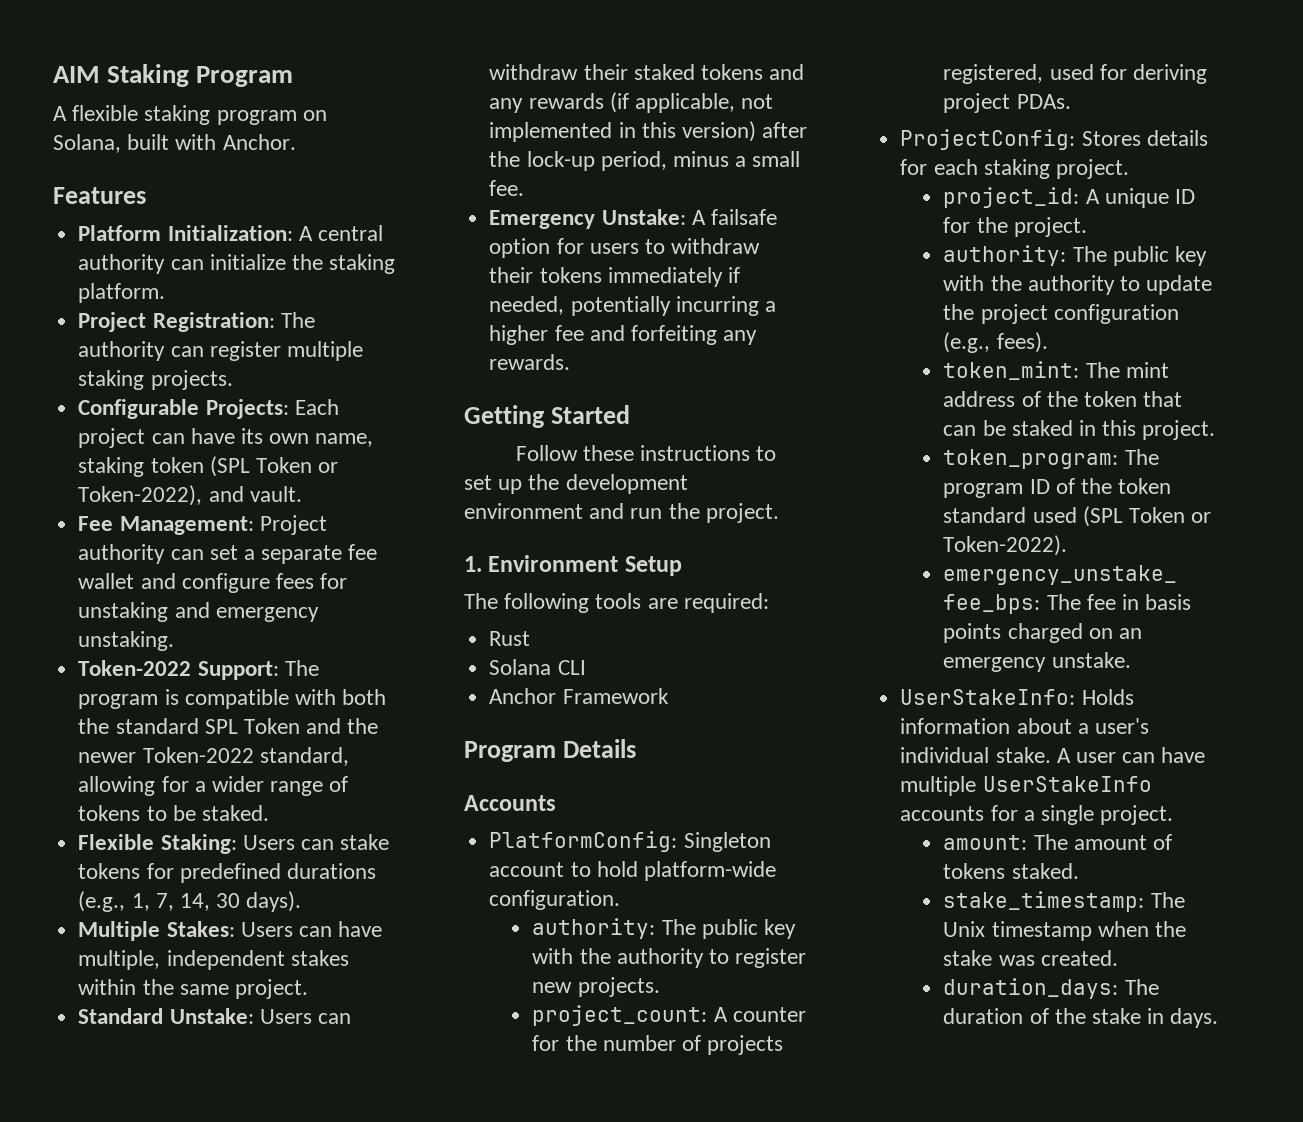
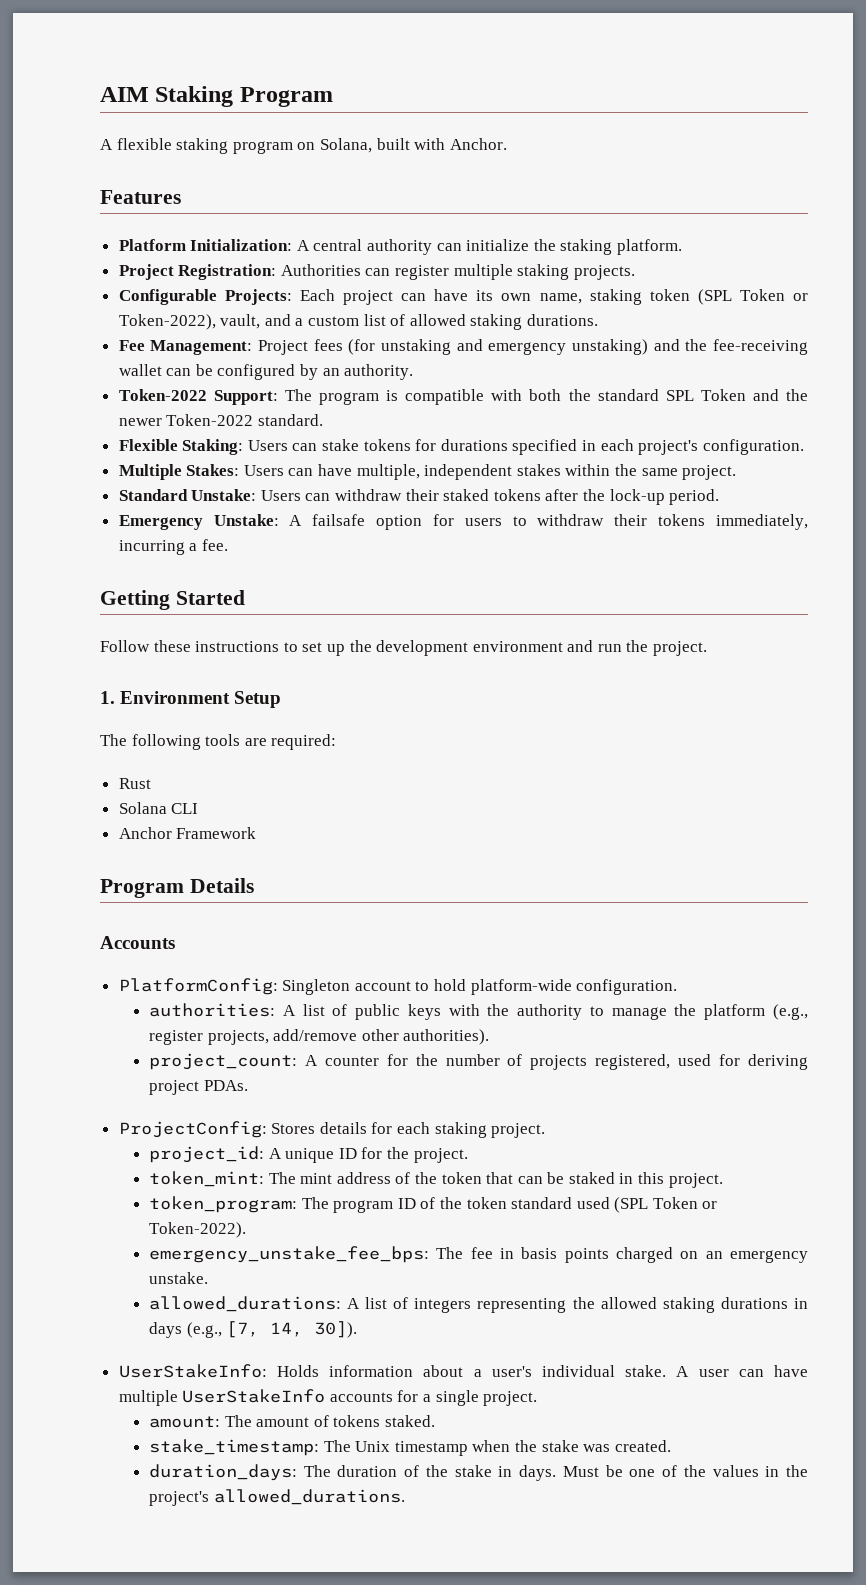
[280,312,315,328] [78,341,166,361] The authority -> [280,264,361,276] Authorities
[208,486,302,502] [78,515,327,535] [78,544,378,564] [78,573,348,593] [78,602,319,622] [78,631,175,651] and vault. // Fee Management: Project authority can set a separate fee wallet and configure fees for unstaking and emergency unstaking. -> [220,314,599,330] [118,339,808,355] [118,364,414,380] vault, and a custom list of allowed staking durations. // Fee Management: Project fees (for unstaking and emergency unstaking) and the fee-receiving wallet can be configured by an authority.
[259,747,349,766] [78,776,349,796] [78,805,269,821] standard, allowing for a wider range of tokens to be staked. -> [257,414,323,426] standard.
[179,863,376,883] [78,891,302,912] predefined durations (e.g., 1, 7, 14, 30 days). -> [440,439,804,455] durations specified in each project's configuration.
[769,64,805,80] [489,92,774,113] [489,121,808,142] [489,151,801,171] [489,180,525,196] and any rewards (if applicable, not implemented in this version) after the lock-up period, minus a small fee. -> [545,489,720,505] after the lock-up period.
[607,267,740,287] [489,296,776,316] [489,325,758,345] [489,354,571,370] immediately if needed, potentially incurring a higher fee and forfeiting any rewards. -> [715,514,808,530] [118,539,228,555] immediately, incurring a fee.
[532,918,797,939] [532,948,807,968] [532,977,660,997] authority: The public key with the authority to register new projects. -> [148,1003,808,1020] [148,1029,490,1045] authorities: A list of public keys with the authority to manage the platform (e.g., register projects, add/remove other authorities).
[943,245,1208,266] [943,275,1213,295] [943,304,1179,324] [943,332,1048,353] // authority: The public key with the authority to update the project configuration (e.g., fees). -> (468, 1155) none
(1131, 660) none -> [148,1296,808,1313] [148,1321,358,1338] // allowed_durations: A list of integers representing the allowed staking durations in days (e.g., [7, 14, 30]).
(1219, 1018) none -> [562,1465,808,1477] [148,1489,405,1506] Must be one of the values in the project's allowed_durations.

